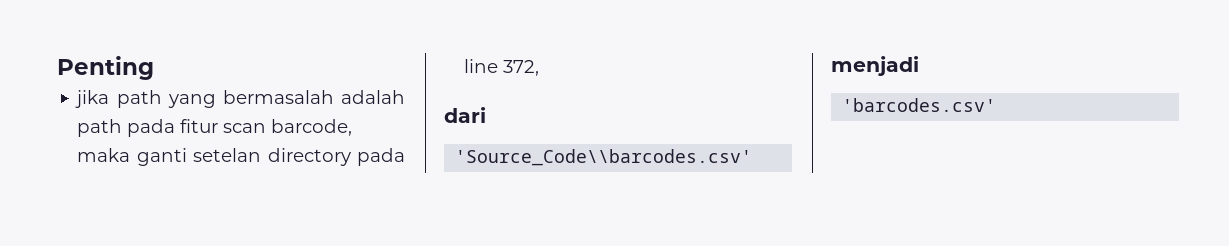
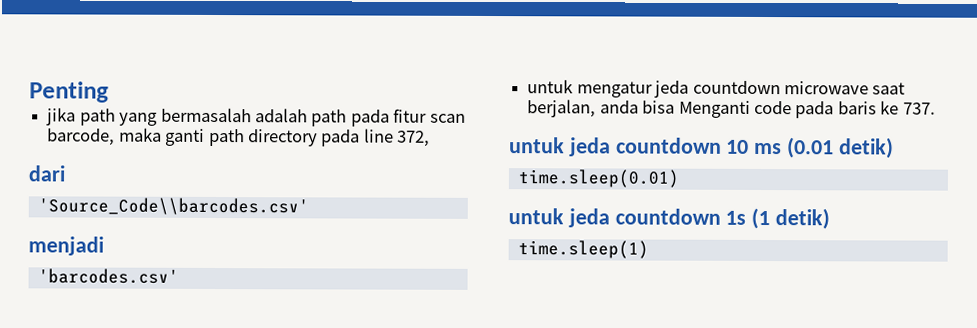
[193,148,262,162] setelan -> [208,128,245,147] path
(997, 105) none -> [527,79,906,98] [527,99,936,119] [509,137,894,159] [517,169,679,188] [508,207,831,230] [517,240,649,259] // untuk mengatur jeda countdown microwave saat berjalan, anda bisa Menganti code pada baris ke 737. // untuk jeda countdown 10 ms (0.01 detik) // time.sleep(0.01) // untuk jeda countdown 1s (1 detik) // time.sleep(1)

